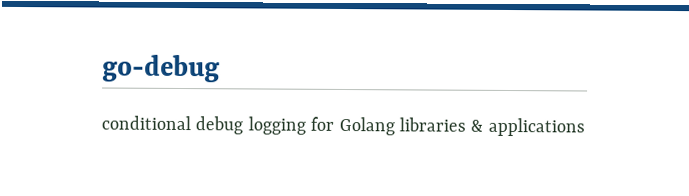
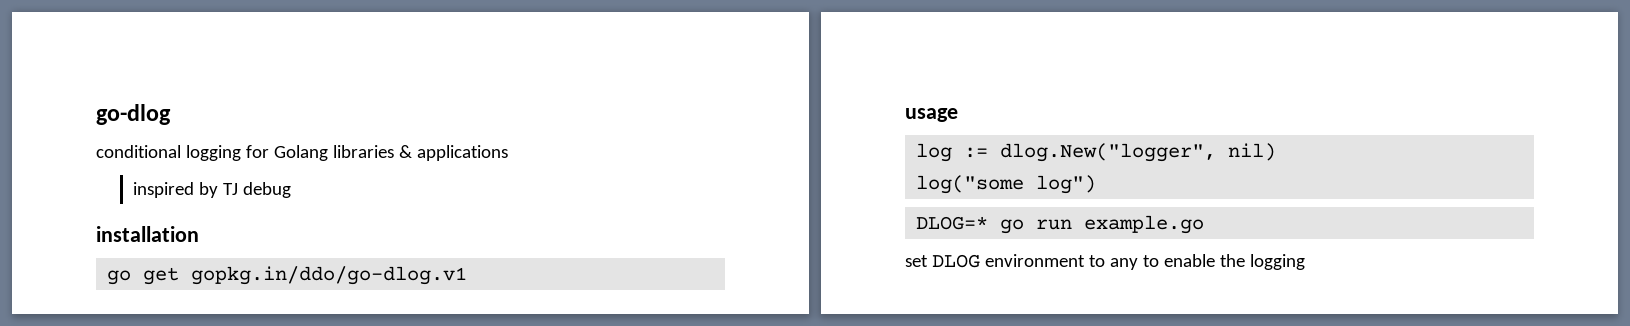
[102,54,220,83] go-debug -> [96,104,171,125] go-dlog
[195,116,244,135] debug -> (181, 151) none
(585, 127) none -> [132,182,291,198] [96,226,199,242] [107,266,468,285] [905,108,958,122] [916,143,1277,162] [916,175,1097,194] [916,215,1205,234] [905,254,1305,270] // inspired by TJ debug // installation // go get gopkg.in/ddo/go-dlog.v1 // usage // log := dlog.New("logger", nil) // log("some log") // DLOG=* go run example.go // set DLOG environment to any to enable the logging

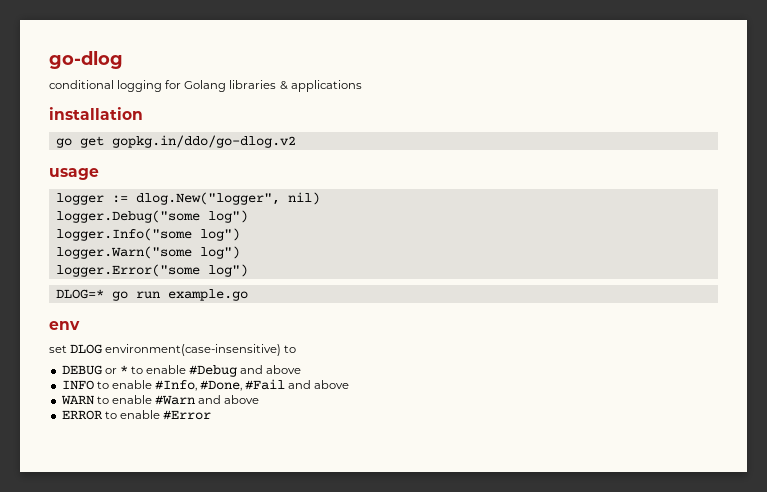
[132,182,291,198] // inspired by TJ debug -> (362, 86) none
[191,266,468,285] gopkg.in/ddo/go-dlog.v1 -> [111,135,296,148] gopkg.in/ddo/go-dlog.v2
[916,143,953,162] log -> [55,193,104,205] logger
[916,175,1025,194] log("some -> [55,210,248,223] [55,228,240,241] [55,246,240,259] [55,264,200,277] logger.Debug("some log") // logger.Info("some log") // logger.Warn("some log") // logger.Error("some
(1205, 224) none -> [49,321,80,330] // env
[984,254,1305,270] environment to any to enable the logging -> [105,344,297,356] [61,365,302,377] [61,379,350,391] [60,395,260,405] [61,410,211,420] environment(case-insensitive) to // DEBUG or * to enable #Debug and above // INFO to enable #Info, #Done, #Fail and above // WARN to enable #Warn and above // ERROR to enable #Error

